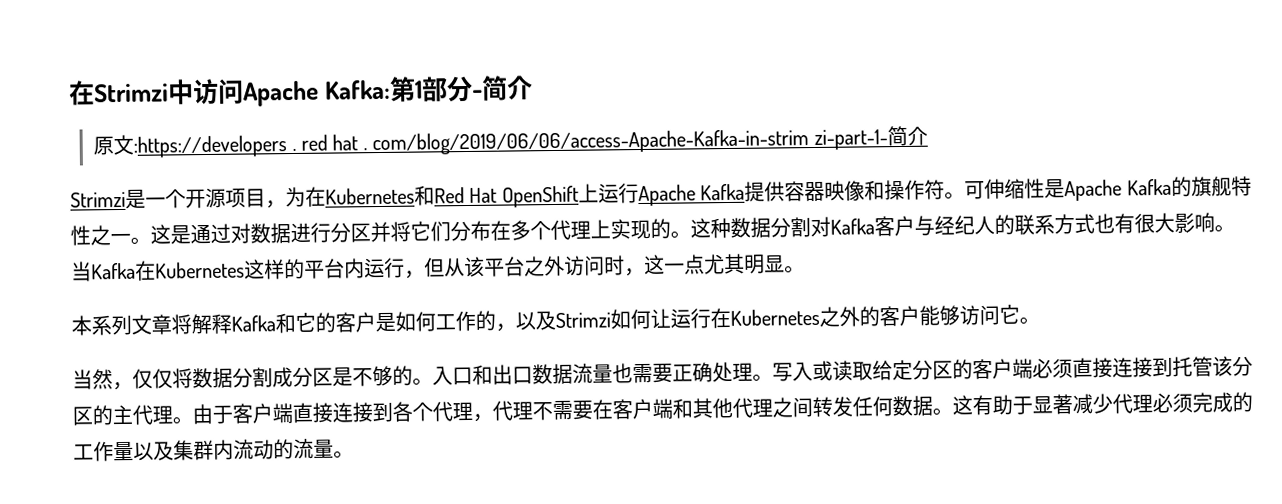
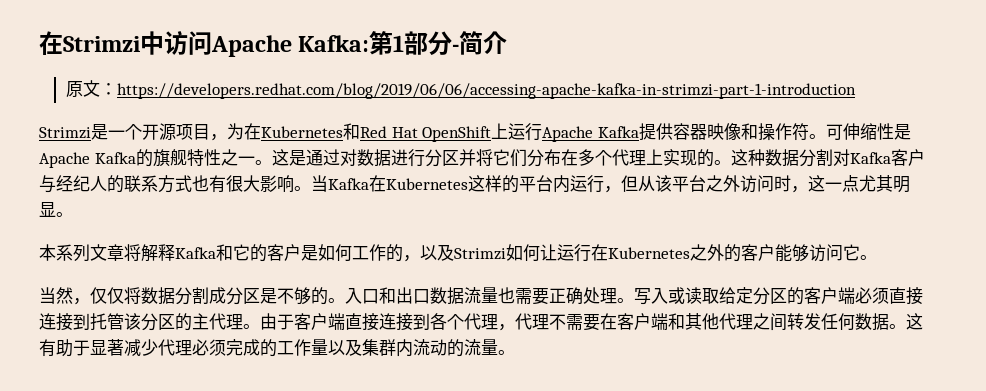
[133,125,928,158] :https://developers . red hat . com/blog/2019/06/06/access-Apache-Kafka-in-strim zi-part-1-简介 -> [99,83,856,99] ：https://developers.redhat.com/blog/2019/06/06/accessing-apache-kafka-in-strimzi-part-1-introduction

